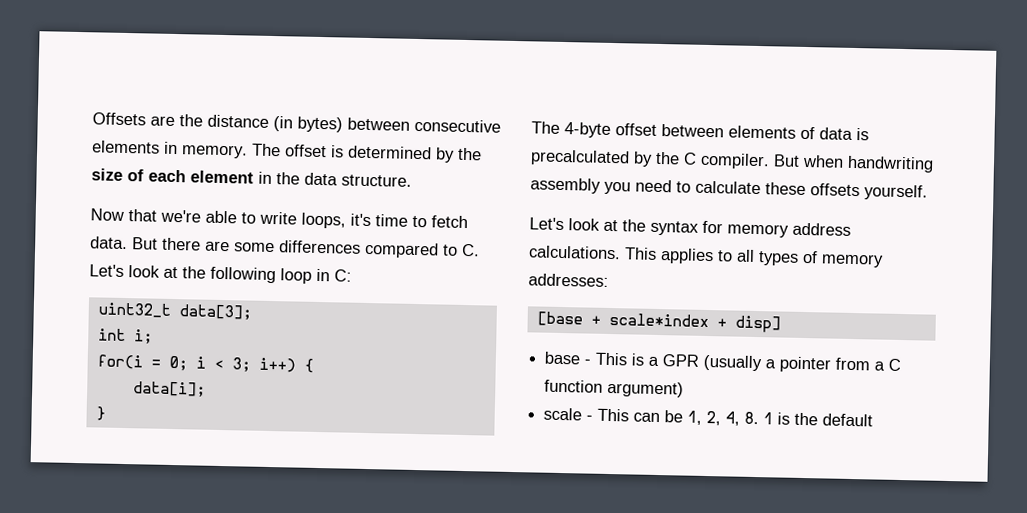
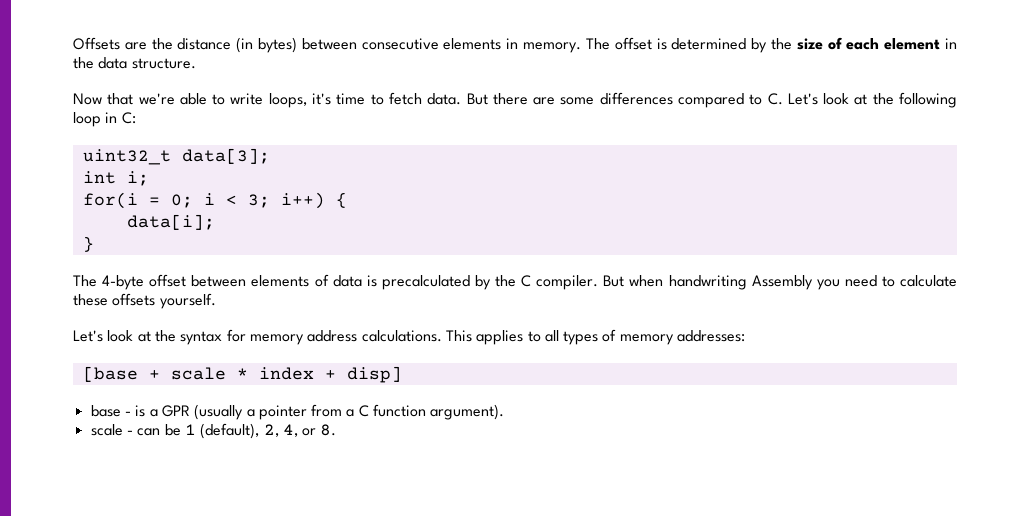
[530,177,601,194] assembly -> [751,275,813,290] Assembly
[608,312,709,328] scale*index -> [170,367,314,380] scale * index
[595,352,629,366] This -> (131, 413) none
[607,380,685,398] argument) -> [430,404,505,420] argument).
[597,408,630,422] This -> (133, 432) none
[687,410,874,427] 1, 2, 4, 8. 1 is the default -> [184,423,337,439] 1 (default), 2, 4, or 8.

